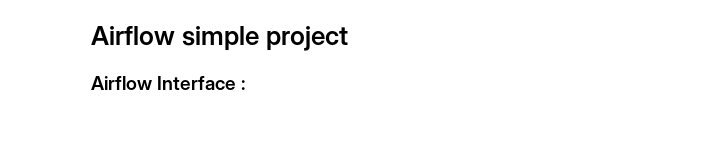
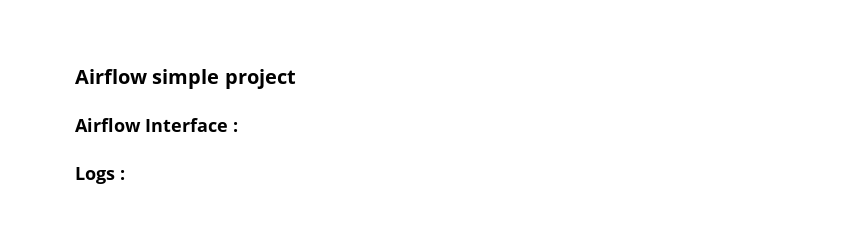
(246, 85) none -> [75,167,125,184] // Logs :

